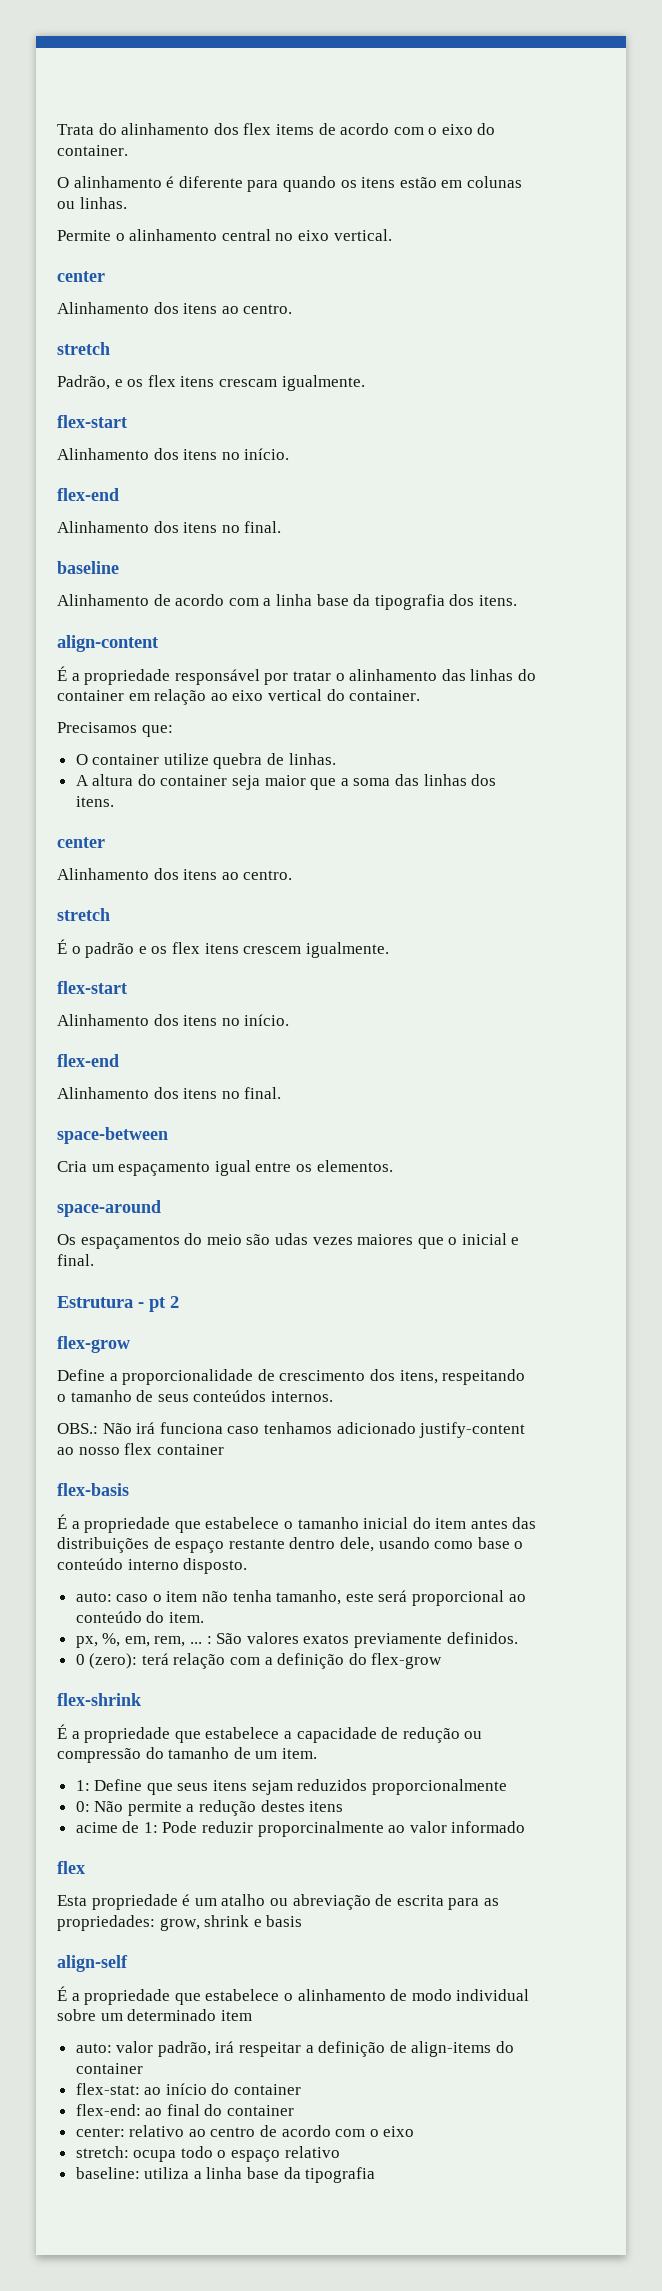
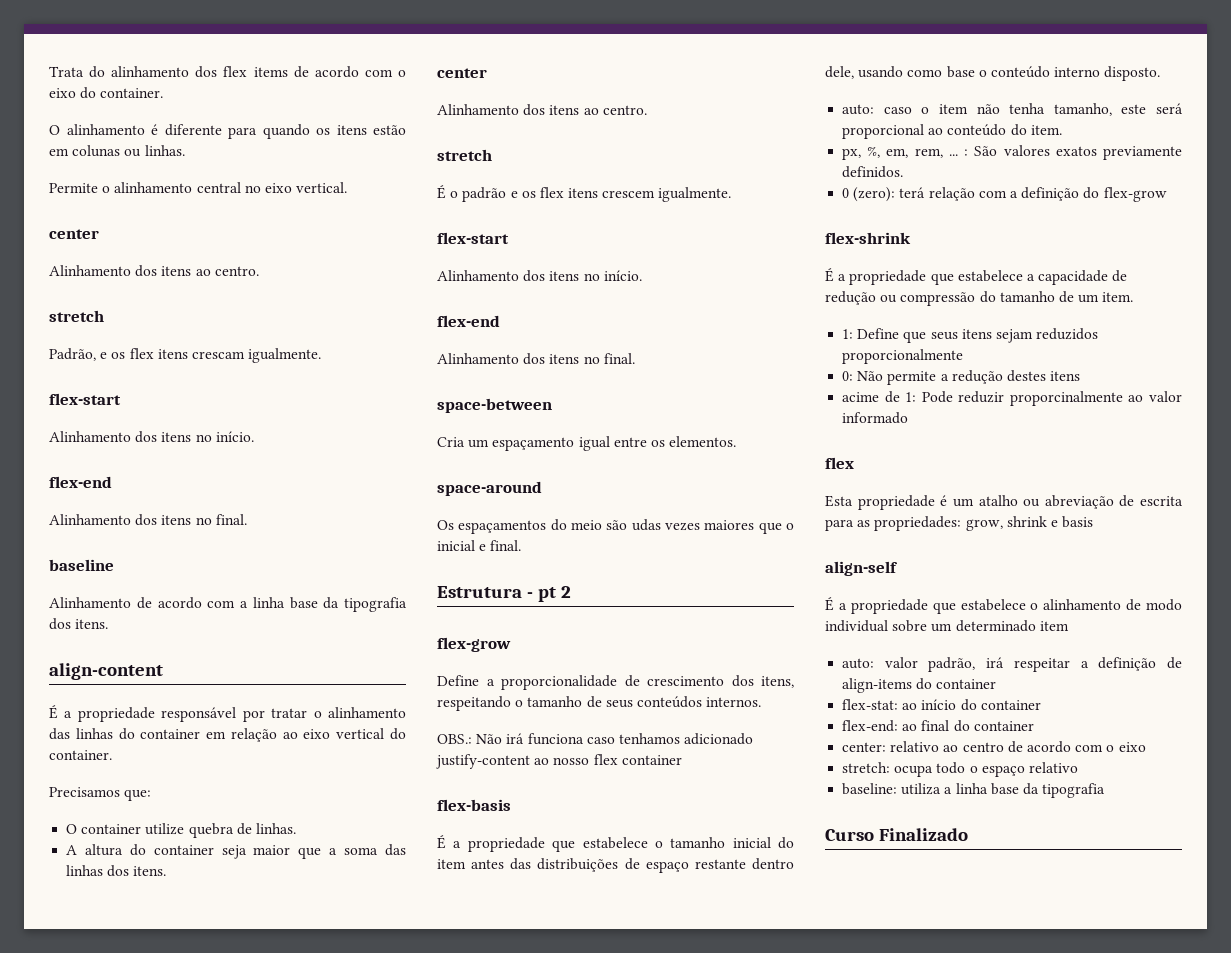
(376, 2175) none -> [825,828,968,841] // Curso Finalizado

